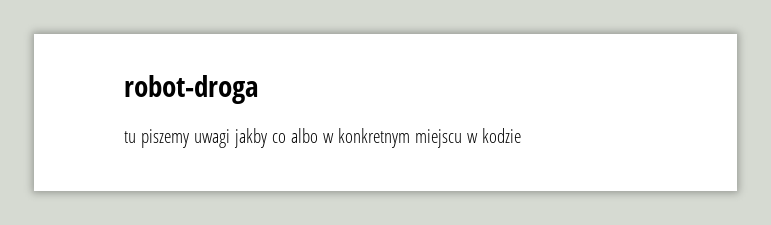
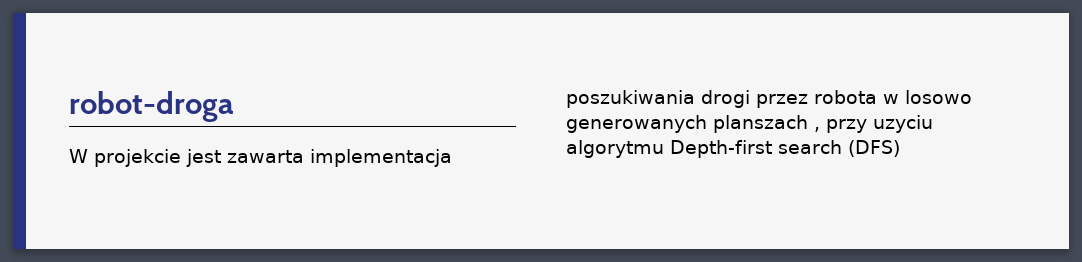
[124,128,521,148] tu piszemy uwagi jakby co albo w konkretnym miejscu w kodzie -> [69,149,452,167] [566,90,972,108] [566,115,933,133] [566,140,900,158] W projekcie jest zawarta implementacja poszukiwania drogi przez robota w losowo generowanych planszach , przy uzyciu algorytmu Depth-first search (DFS)

